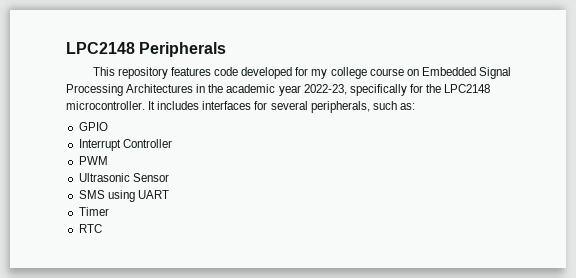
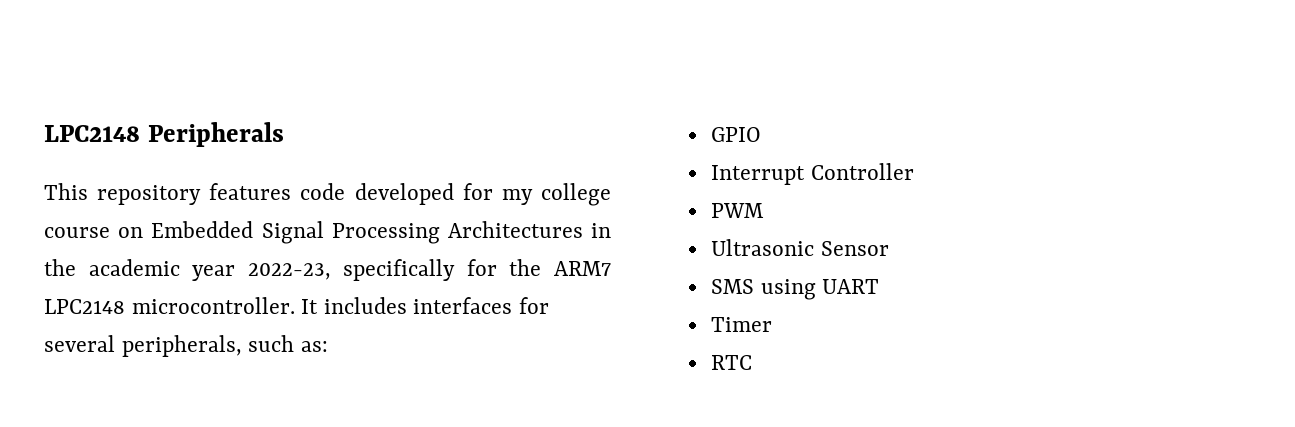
(441, 88) none -> [554,261,611,276] ARM7

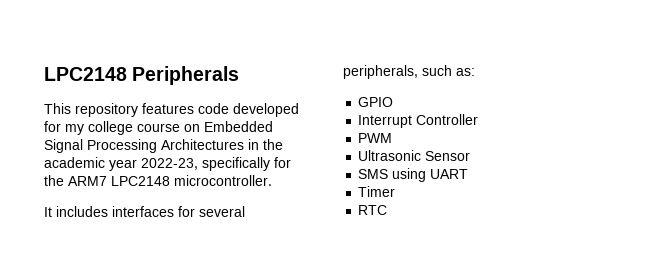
(295, 305) none -> (272, 180) //

